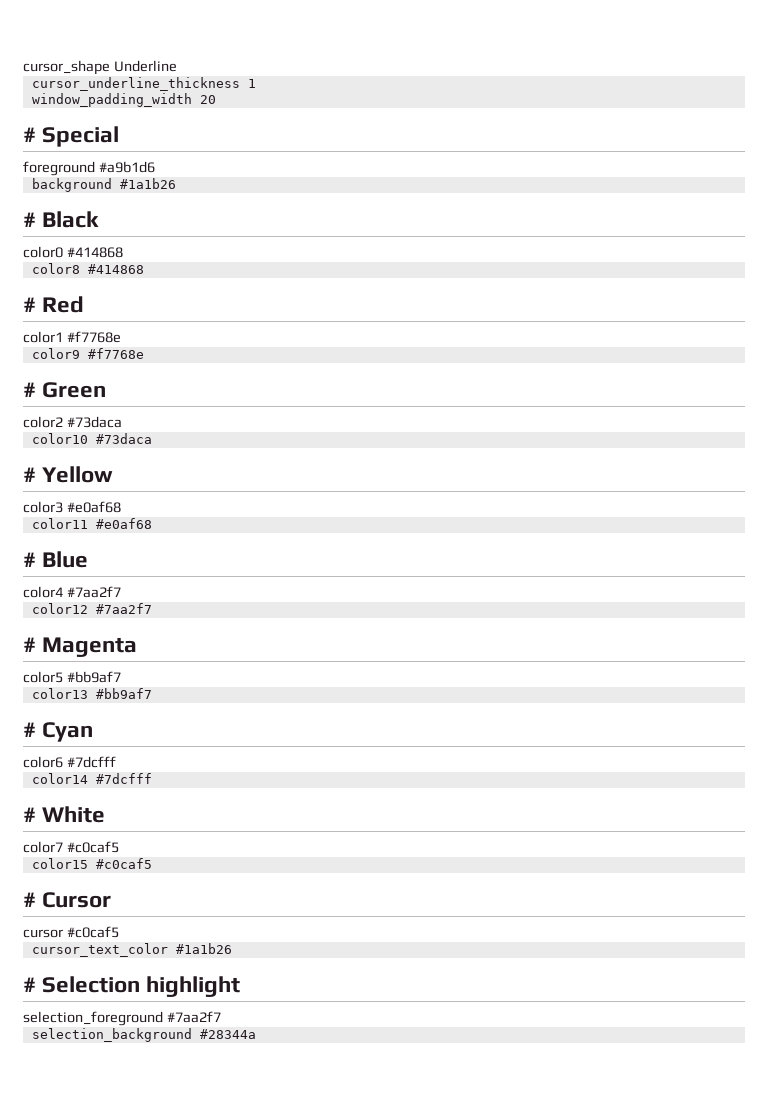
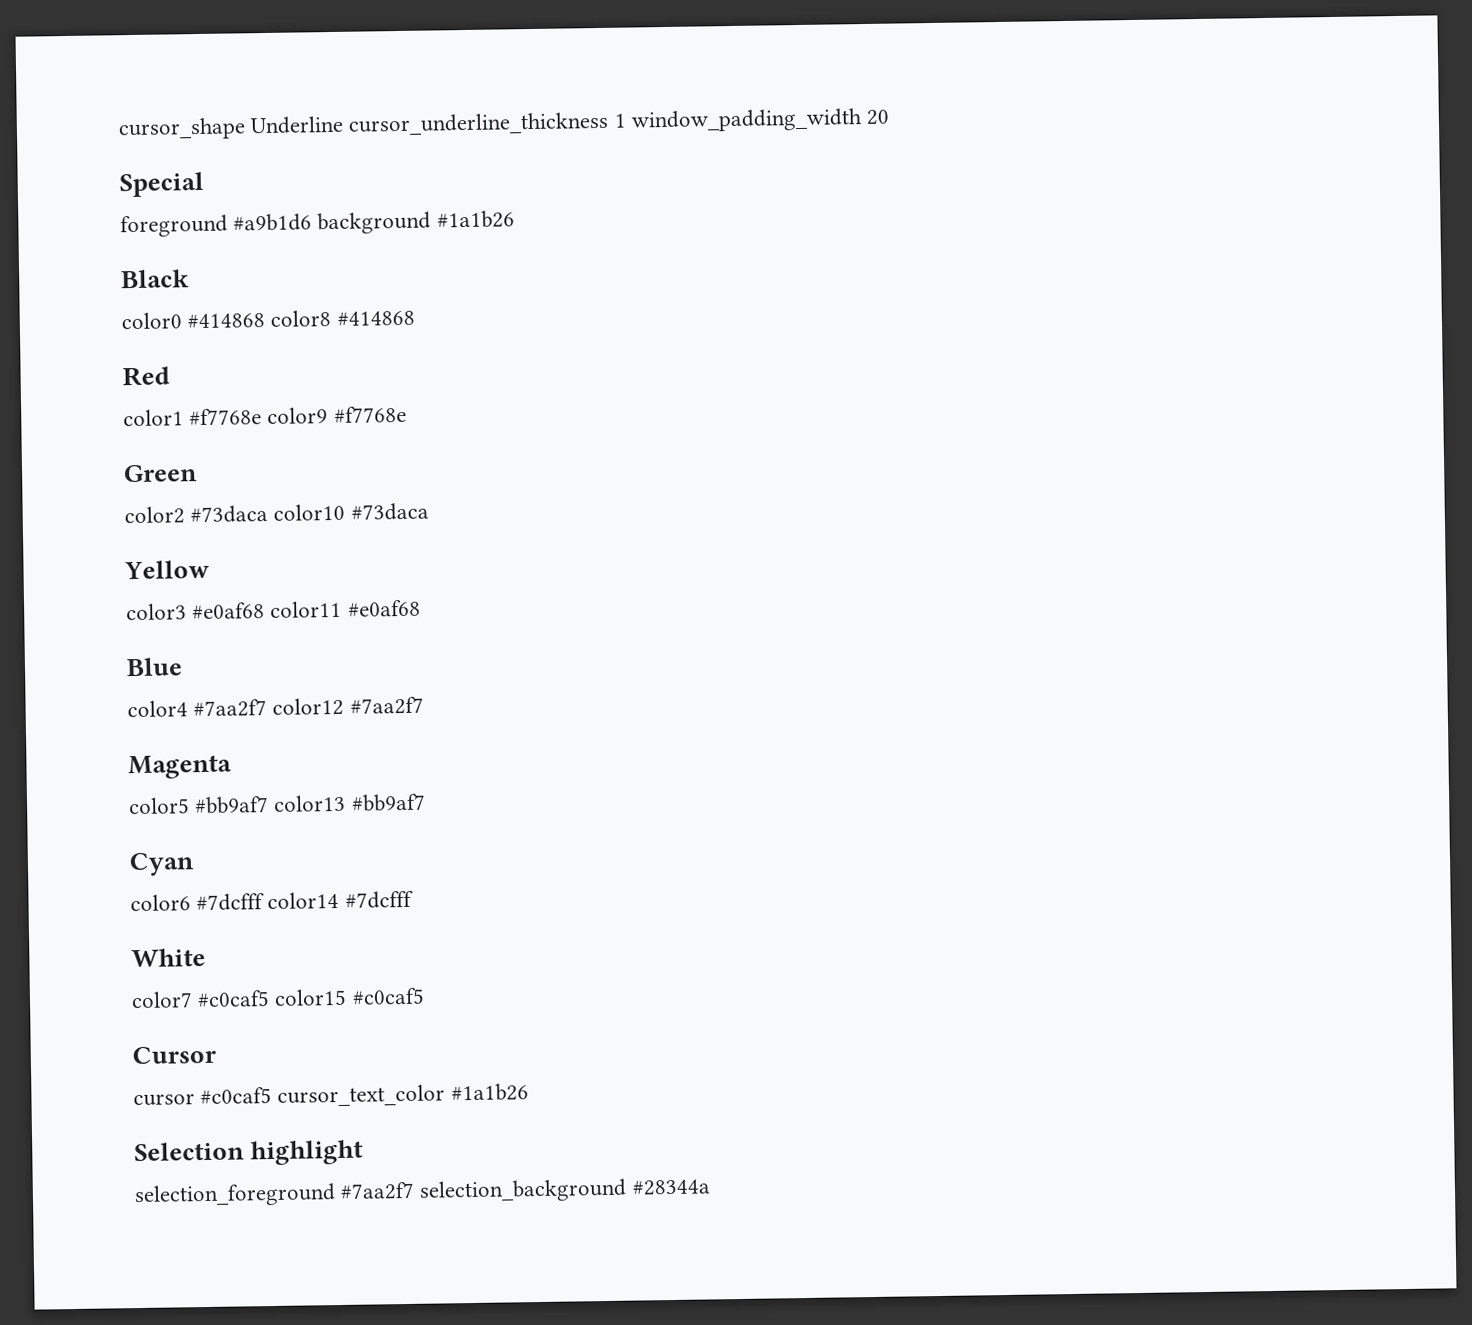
(177, 66) // -> (345, 125) none
(256, 83) // -> (626, 120) none
[23,127,36,142] # -> (890, 117) none
(155, 167) // -> (313, 222) none
[23,212,36,227] # -> (515, 219) none
(123, 252) // -> (266, 321) none
[23,297,36,312] # -> (415, 318) none
(121, 337) // -> (263, 417) none
[23,382,36,397] # -> (407, 414) none
(122, 422) // -> (269, 514) none
[23,467,36,482] # -> (429, 511) none
(121, 507) // -> (266, 611) none
[23,552,36,567] # -> (421, 608) none
(121, 592) // -> (268, 708) none
[23,637,36,652] # -> (424, 705) none
(121, 677) // -> (270, 805) none
[23,722,36,737] # -> (426, 802) none
(116, 762) // -> (266, 902) none
[23,807,36,822] # -> (414, 899) none
(119, 847) // -> (271, 999) none
[23,892,36,907] # -> (425, 996) none
(119, 932) // -> (273, 1096) none
[23,977,36,992] # -> (529, 1092) none
(221, 1017) // -> (416, 1190) none

